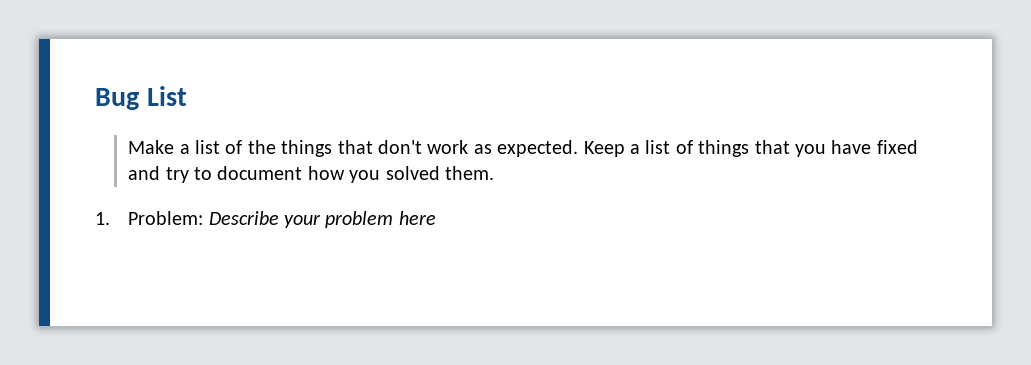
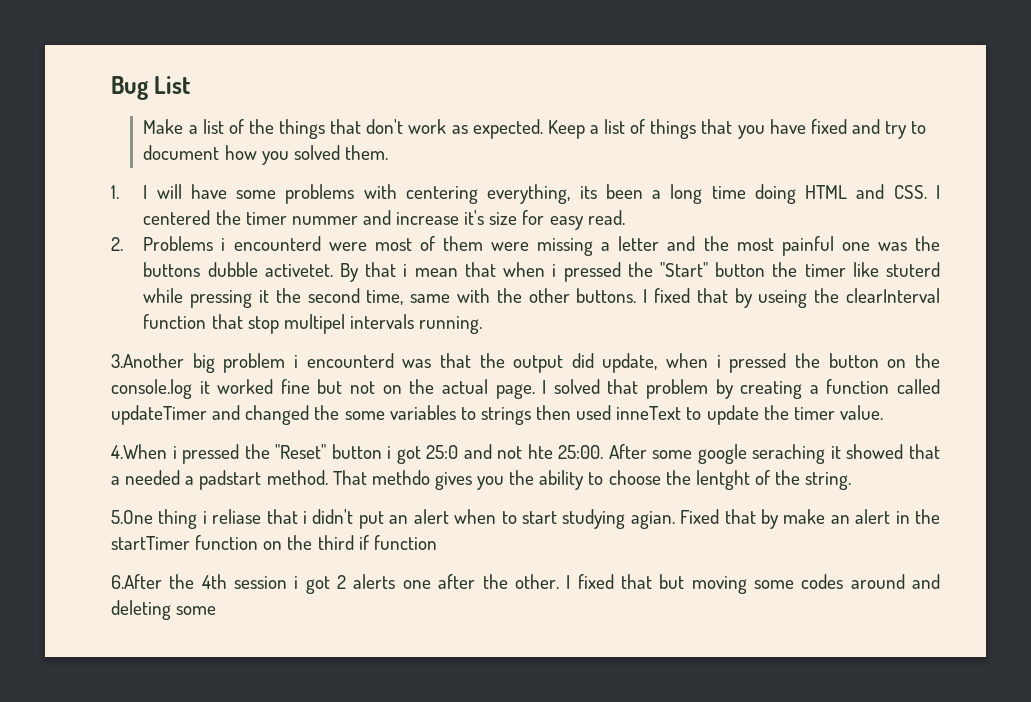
[128,211,436,228] Problem: Describe your problem here -> [143,184,941,204] [143,210,625,230] [111,236,940,256] [143,262,940,282] [143,288,941,308] [143,314,483,334] [111,353,940,373] [111,379,940,399] [111,405,883,425] [111,444,940,464] [111,470,852,490] [111,509,940,529] [111,535,437,550] [111,574,940,594] [111,600,217,620] I will have some problems with centering everything, its been a long time doing HTML and CSS. I centered the timer nummer and increase it's size for easy read. // 2. Problems i encounterd were most of them were missing a letter and the most painful one was the buttons dubble activetet. By that i mean that when i pressed the "Start" button the timer like stuterd while pressing it the second time, same with the other buttons. I fixed that by useing the clearInterval function that stop multipel intervals running. // 3.Another big problem i encounterd was that the output did update, when i pressed the button on the console.log it worked fine but not on the actual page. I solved that problem by creating a function called updateTimer and changed the some variables to strings then used inneText to update the timer value. // 4.When i pressed the "Reset" button i got 25:0 and not hte 25:00. After some google seraching it showed that a needed a padstart method. That methdo gives you the ability to choose the lentght of the string. // 5.One thing i reliase that i didn't put an alert when to start studying agian. Fixed that by make an alert in the startTimer function on the third if function // 6.After the 4th session i got 2 alerts one after the other. I fixed that but moving some codes around and deleting some

